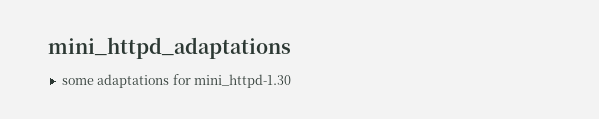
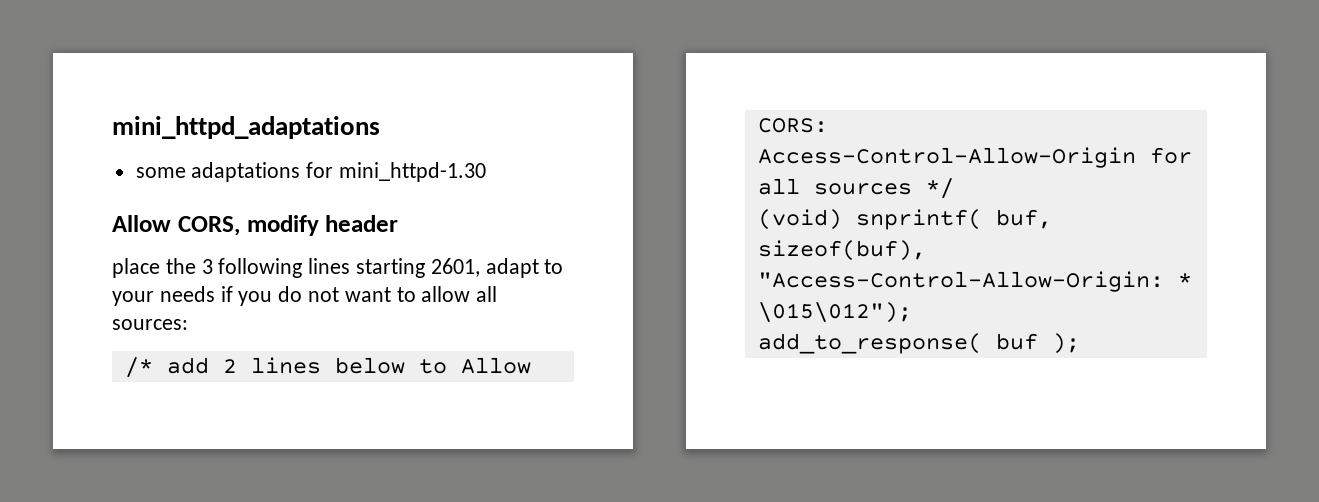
(291, 81) none -> [112,215,399,236] [112,258,564,278] [112,286,498,306] [112,319,188,330] [124,357,531,378] [757,118,828,133] [757,147,1192,168] [757,178,954,199] [757,209,1052,230] [757,240,926,261] [757,271,1192,292] [757,302,912,323] [757,333,1080,354] // Allow CORS, modify header // place the 3 following lines starting 2601, adapt to your needs if you do not want to allow all sources: // /* add 2 lines below to Allow CORS: Access-Control-Allow-Origin for all sources */ // (void) snprintf( buf, sizeof(buf), "Access-Control-Allow-Origin: * \015\012"); // add_to_response( buf );

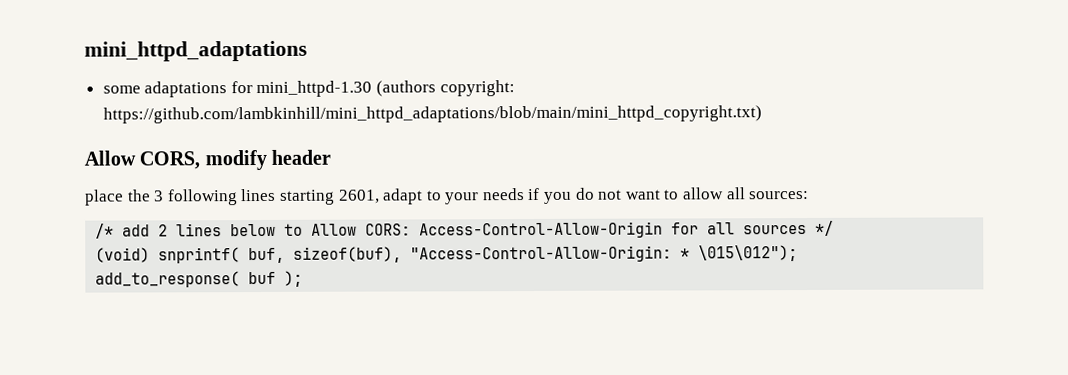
(487, 172) none -> [376,80,515,97] [102,105,762,124] (authors copyright: https://github.com/lambkinhill/mini_httpd_adaptations/blob/main/mini_httpd_copyright.txt)

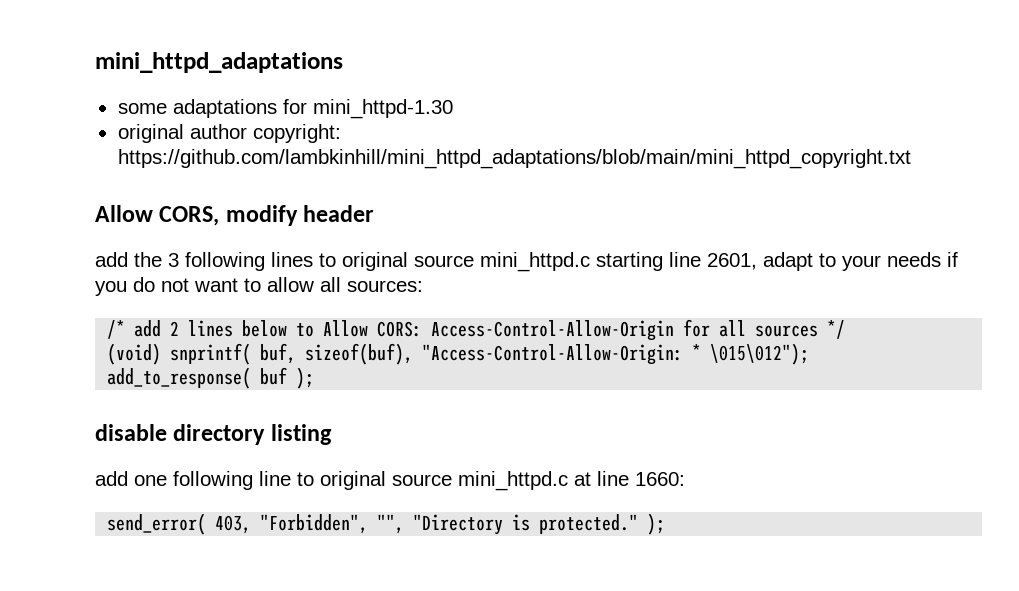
[376,80,515,97] [102,105,762,124] (authors copyright: https://github.com/lambkinhill/mini_httpd_adaptations/blob/main/mini_httpd_copyright.txt) -> [117,124,341,143] [117,149,911,169] // original author copyright: https://github.com/lambkinhill/mini_httpd_adaptations/blob/main/mini_httpd_copyright.txt
[85,189,124,206] place -> [95,252,128,267] add
[279,189,335,205] starting -> [319,252,701,272] to original source mini_httpd.c starting line
(304, 278) none -> [95,424,332,445] [95,471,685,491] [107,513,666,535] // disable directory listing // add one following line to original source mini_httpd.c at line 1660: // send_error( 403, "Forbidden", "", "Directory is protected." );

